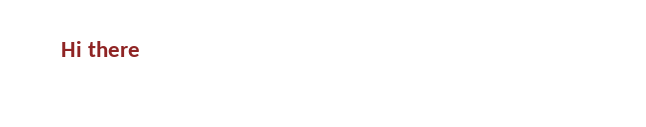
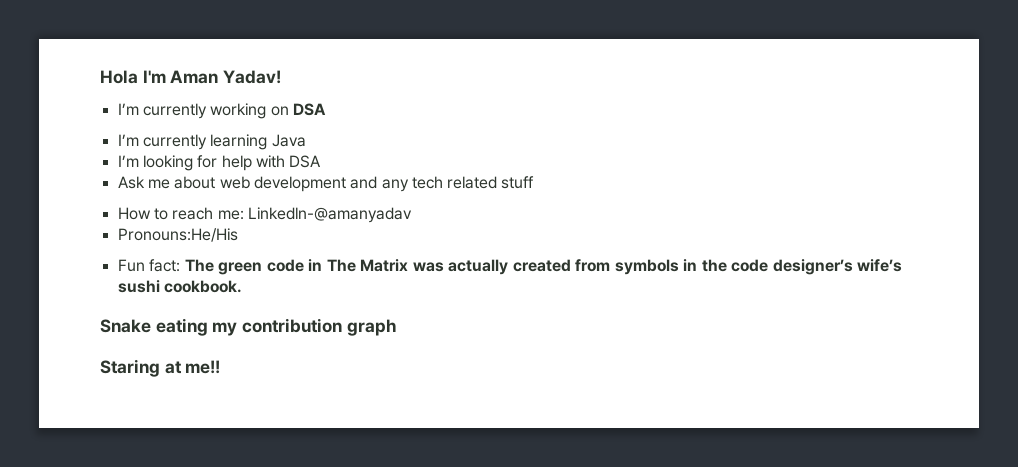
[61,41,141,57] Hi there -> [100,70,282,84] [117,103,326,119] [117,134,306,150] [117,155,322,171] [117,176,535,192] [117,207,412,223] [117,228,238,242] [117,259,902,275] [117,280,242,293] [100,318,397,336] [100,359,221,377] Hola I'm Aman Yadav! // I’m currently working on DSA // I’m currently learning Java // I’m looking for help with DSA // Ask me about web development and any tech related stuff // How to reach me: Linkedln-@amanyadav // Pronouns:He/His // Fun fact: The green code in The Matrix was actually created from symbols in the code designer’s wife’s sushi cookbook. // Snake eating my contribution graph // Staring at me!!

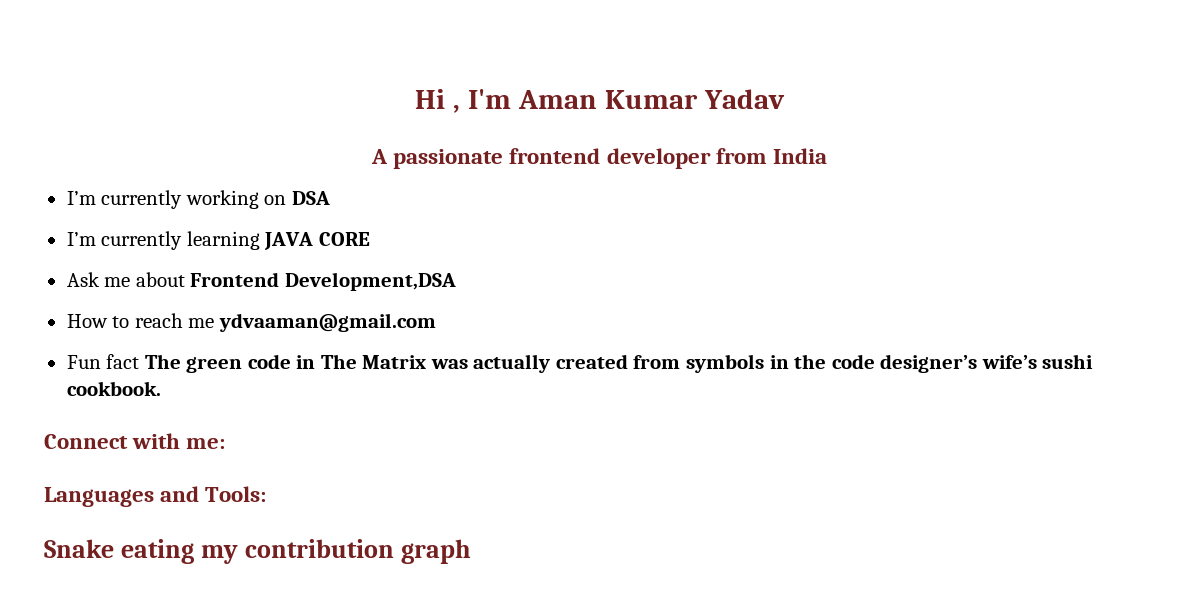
[100,70,282,84] Hola I'm Aman Yadav! -> [415,89,785,113] [370,148,828,169] Hi , I'm Aman Kumar Yadav // A passionate frontend developer from India
[271,134,306,147] [117,155,322,171] [117,176,535,192] Java // I’m looking for help with DSA // Ask me about web development and any tech related stuff -> [264,232,370,250] [66,272,456,291] JAVA CORE // Ask me about Frontend Development,DSA
[217,207,412,223] [117,228,238,242] me: Linkedln-@amanyadav // Pronouns:He/His -> [188,313,436,332] me ydvaaman@gmail.com
[149,259,181,272] fact: -> [106,354,140,369] fact
(242, 286) none -> [44,433,226,449] [44,486,267,507] // Connect with me: // Languages and Tools:
[100,359,221,377] // Staring at me!! -> (471, 551) none

